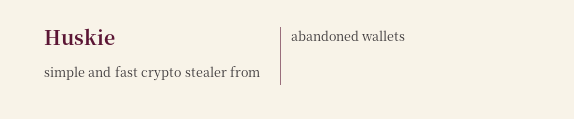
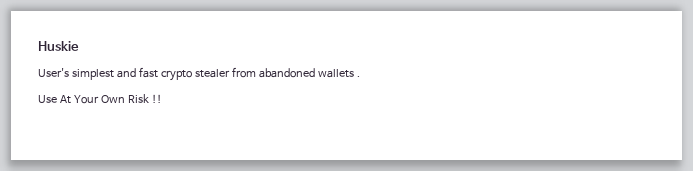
[44,66,85,80] simple -> [38,68,114,80] User's simplest
(406, 35) none -> [356,76,360,77] [38,94,162,104] . // Use At Your Own Risk !!

